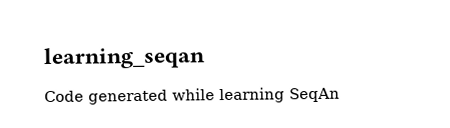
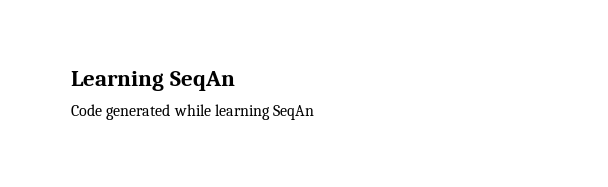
[43,46,206,70] learning_seqan -> [71,71,236,91] Learning SeqAn

